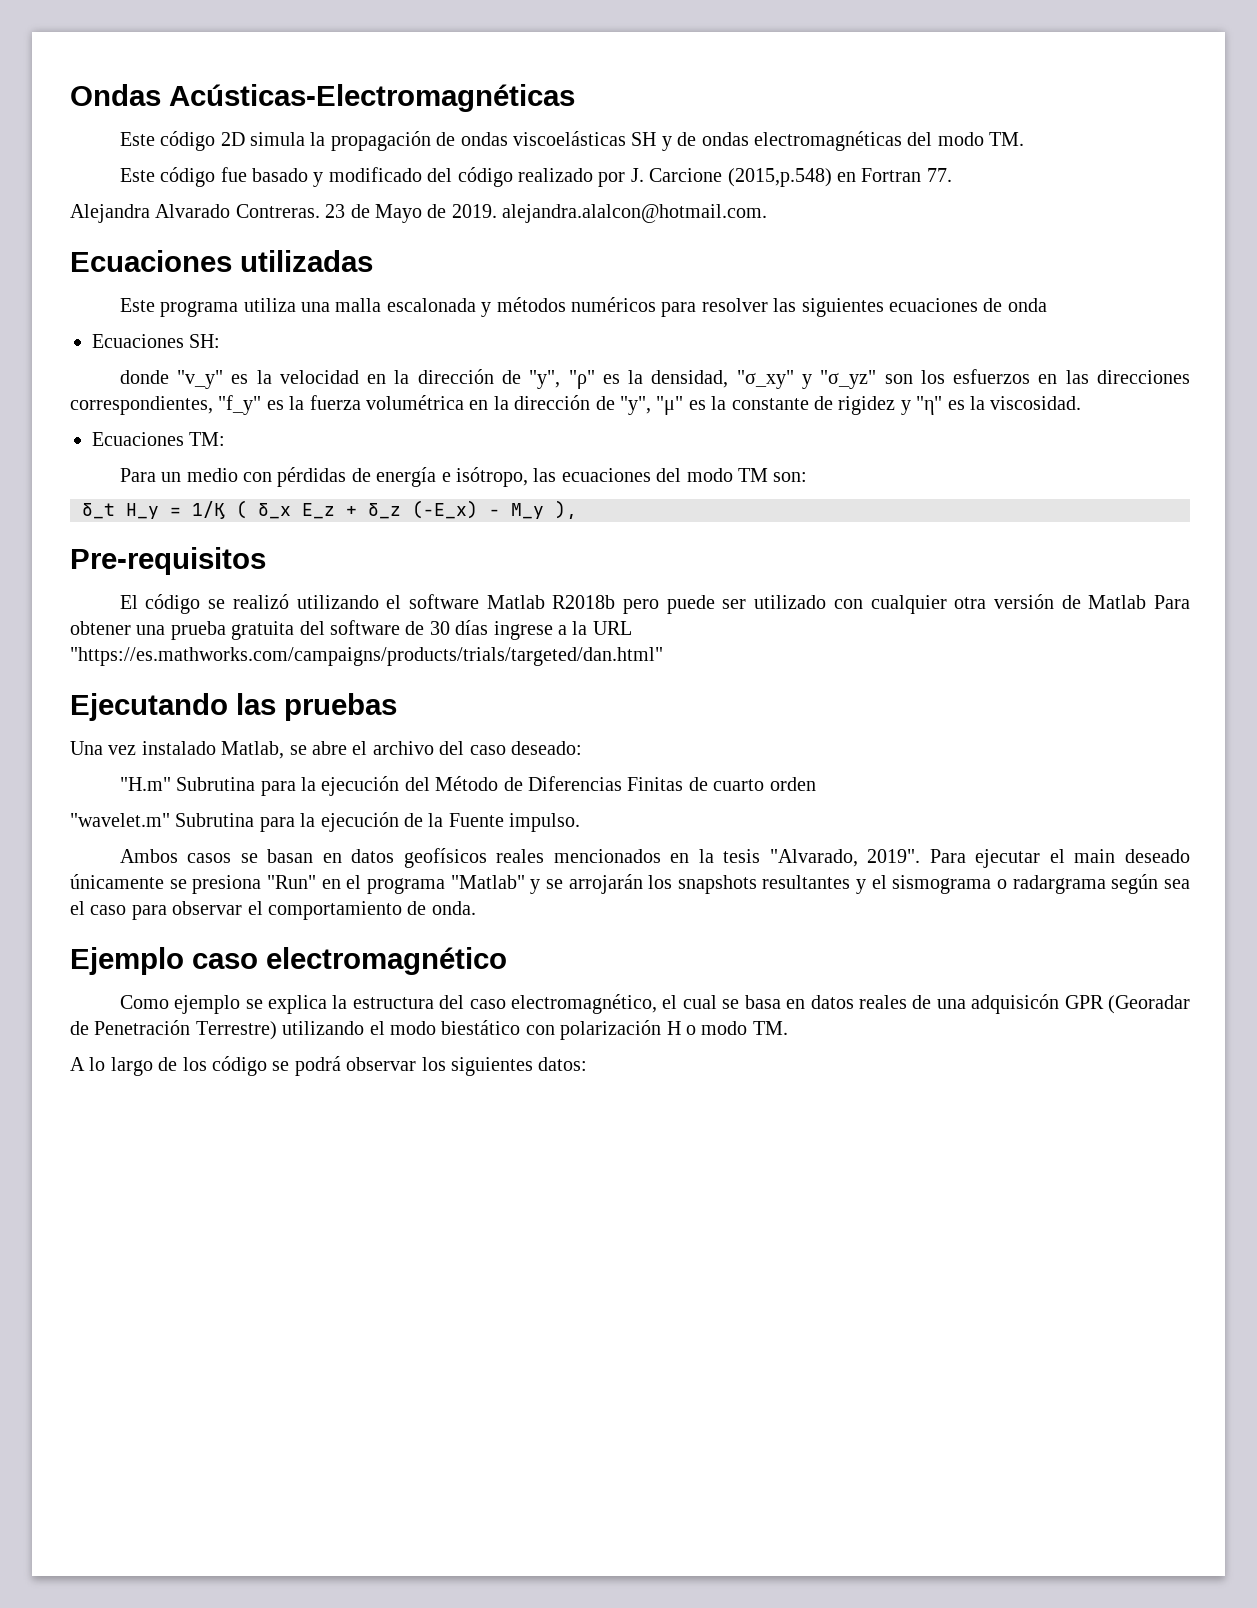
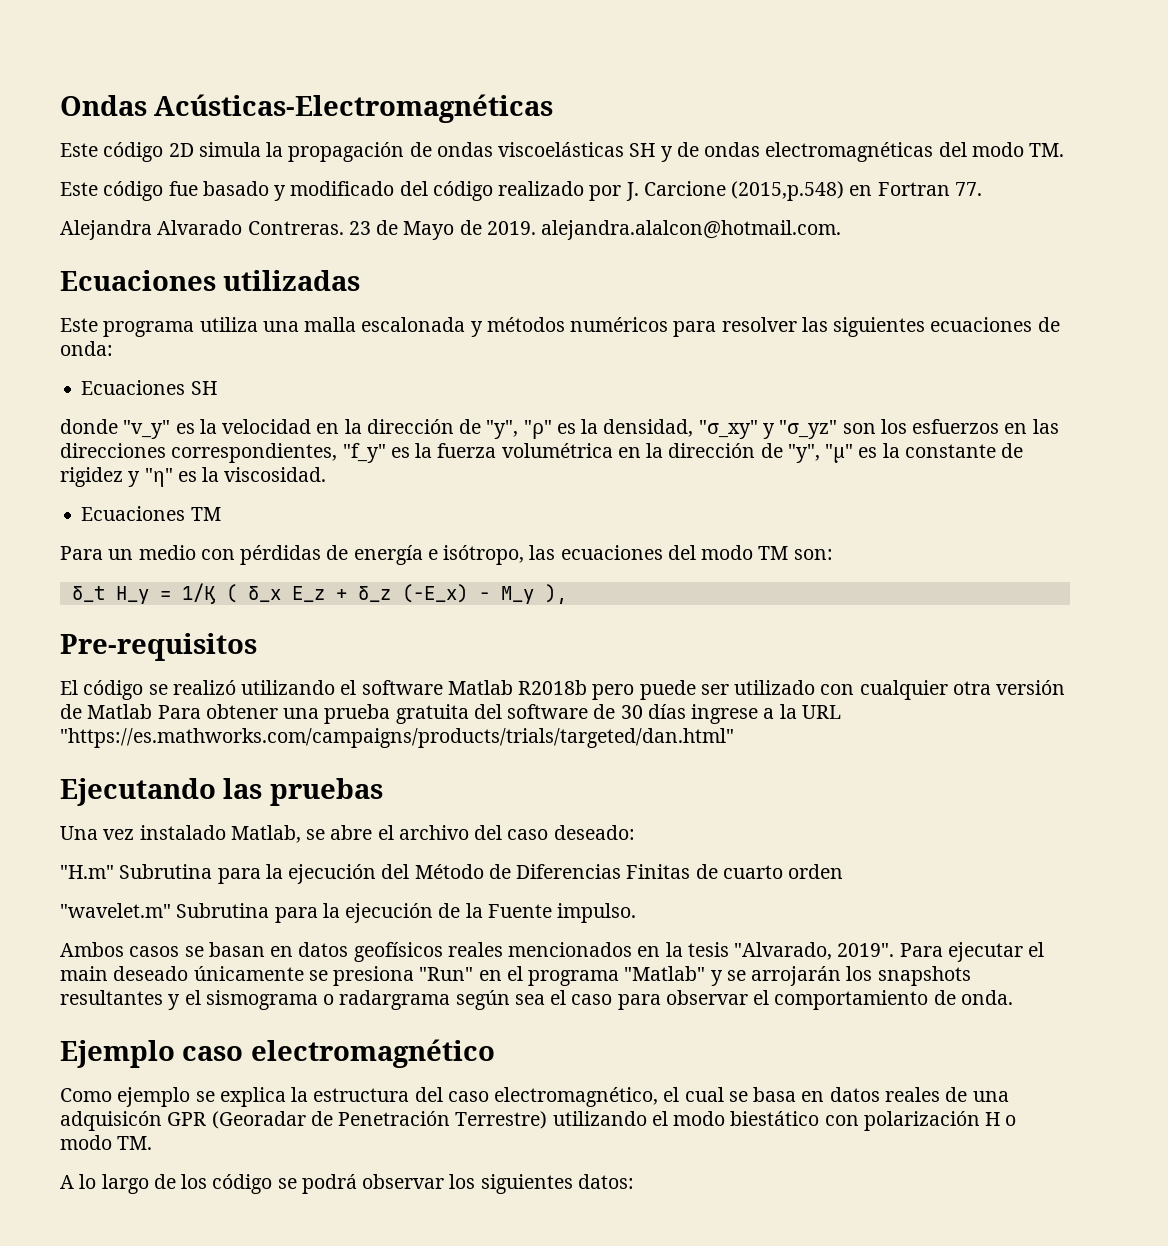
[1007,298,1047,312] [92,334,221,348] onda // Ecuaciones SH: -> [60,341,113,356] [81,380,217,395] onda: // Ecuaciones SH
[189,432,226,446] TM: -> [190,507,221,521] TM

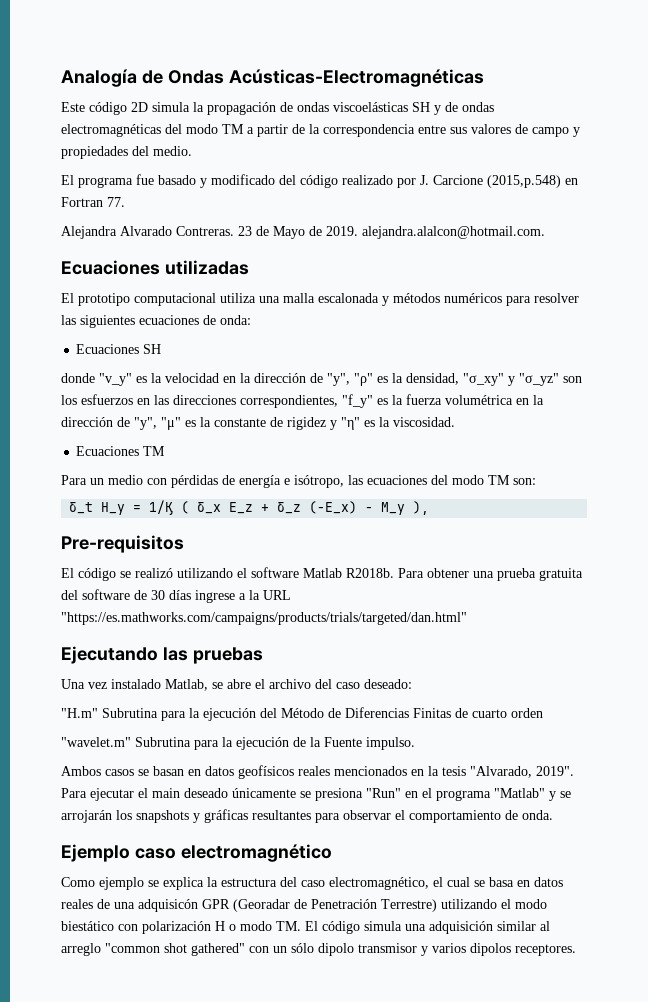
(60, 105) none -> [61,69,163,87] Analogía de
[1029,143,1065,157] [60,181,164,201] TM. // Este código -> [222,124,580,137] [61,146,192,159] [61,175,133,188] TM a partir de la correspondencia entre sus valores de campo y propiedades del medio. // El programa
[60,318,195,337] Este programa -> [61,293,216,306] El prototipo computacional
[518,680,1066,700] [60,704,153,719] R2018b pero puede ser utilizado con cualquier otra versión de Matlab -> [346,568,394,578] R2018b.
[60,990,613,1010] resultantes y el sismograma o radargrama según sea el caso -> [193,809,311,823] y gráficas resultantes
[60,1174,634,1194] // A lo largo de los código se podrá observar los siguientes datos: -> [305,921,550,934] [61,943,576,956] El código simula una adquisición similar al arreglo "common shot gathered" con un sólo dipolo transmisor y varios dipolos receptores.

